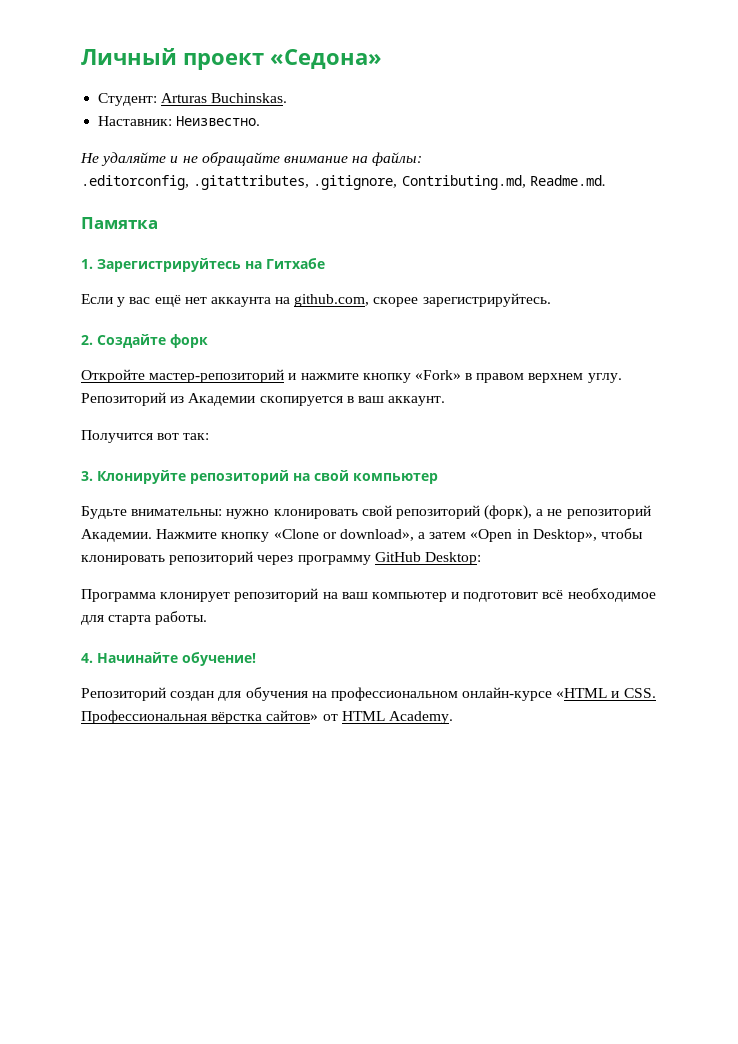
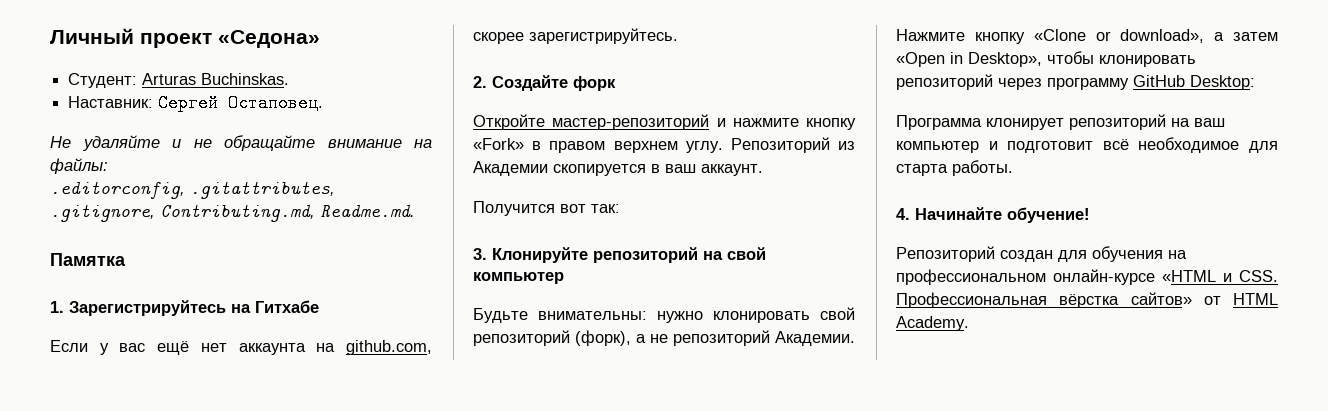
[176,116,261,126] Неизвестно. -> [158,96,324,112] Сергей Остаповец.

